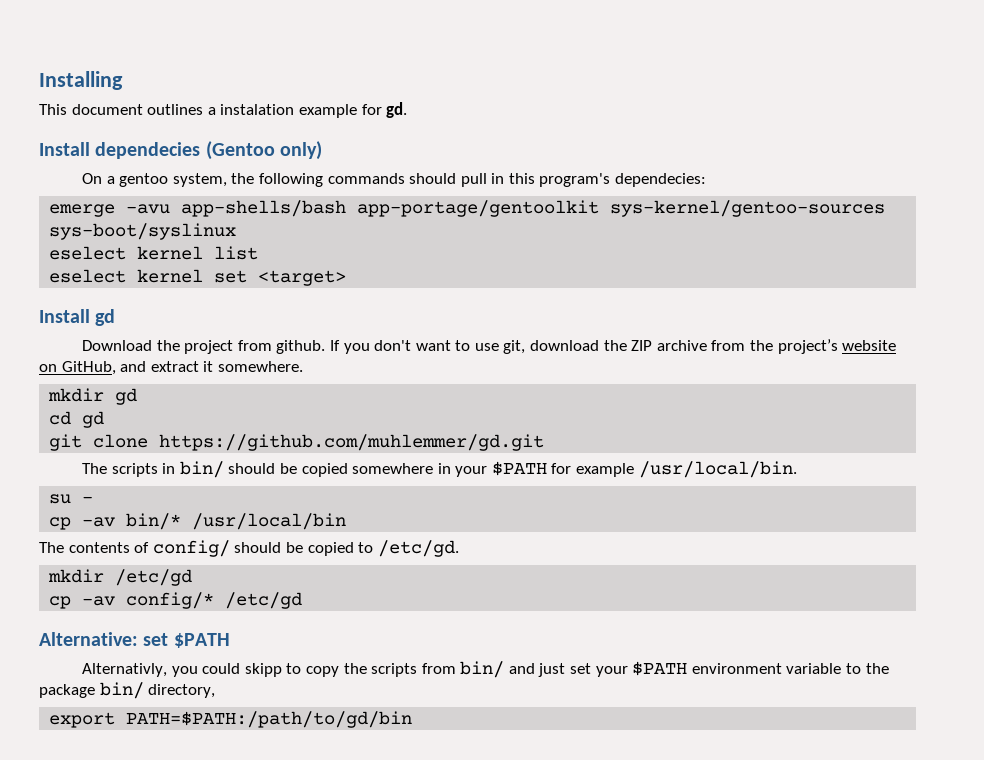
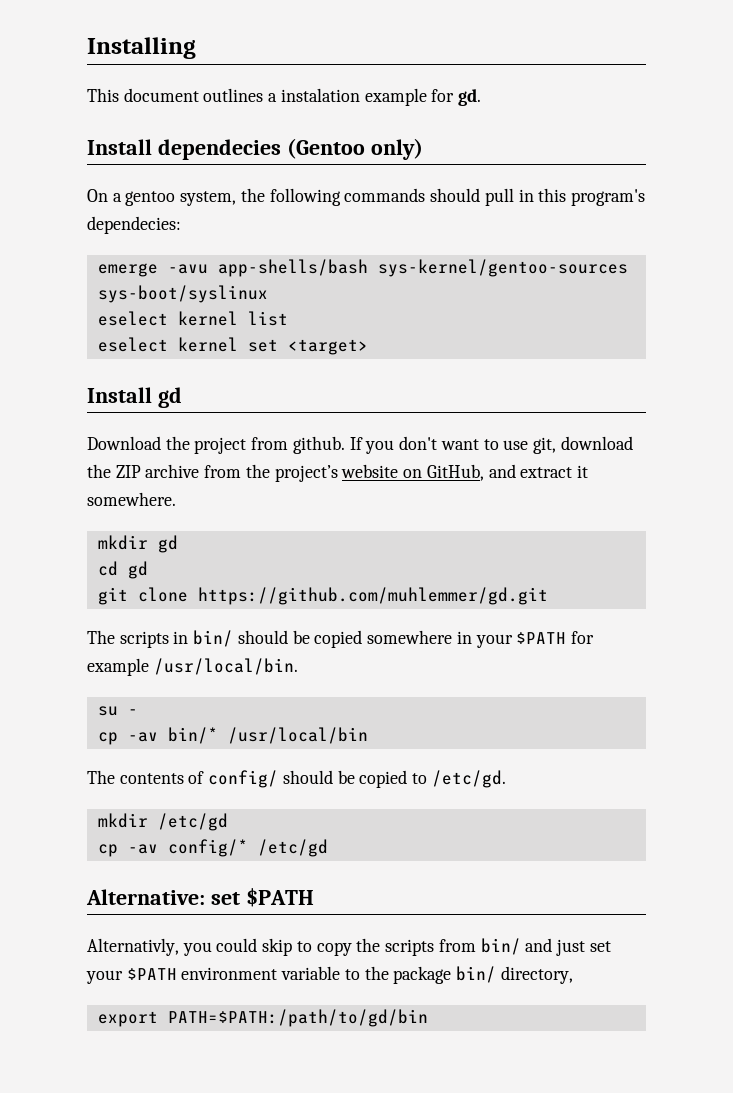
[357,200,600,217] app-portage/gentoolkit -> (368, 268) none
[244,663,282,677] skipp -> [262,938,293,956] skip

